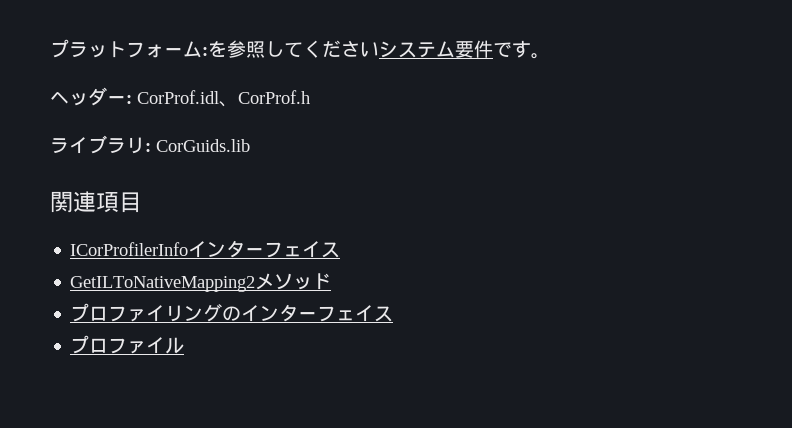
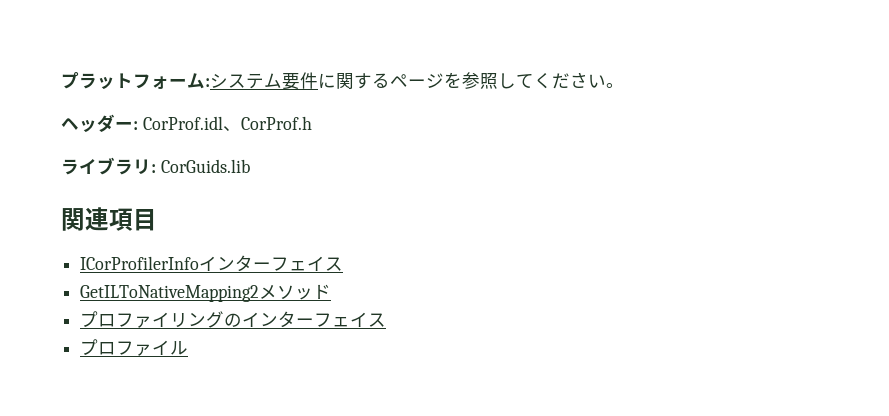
(208, 51) none -> [210,72,444,90] システム要件に関するページ
[379,40,531,58] システム要件です -> (606, 81) none

